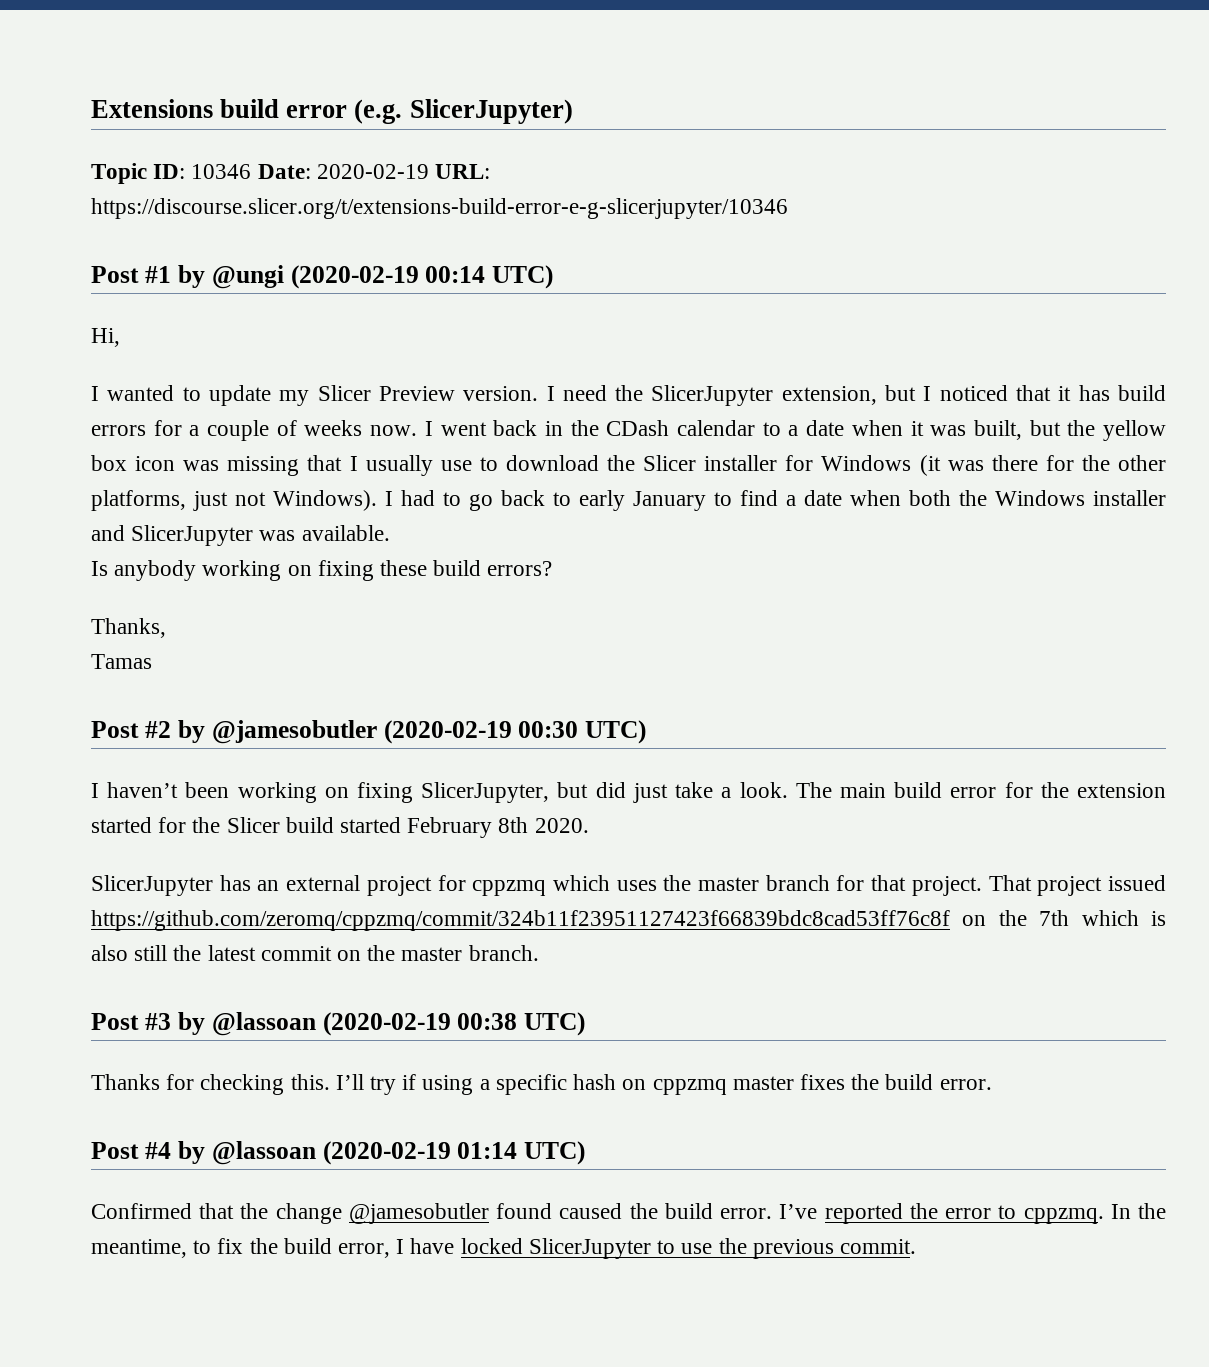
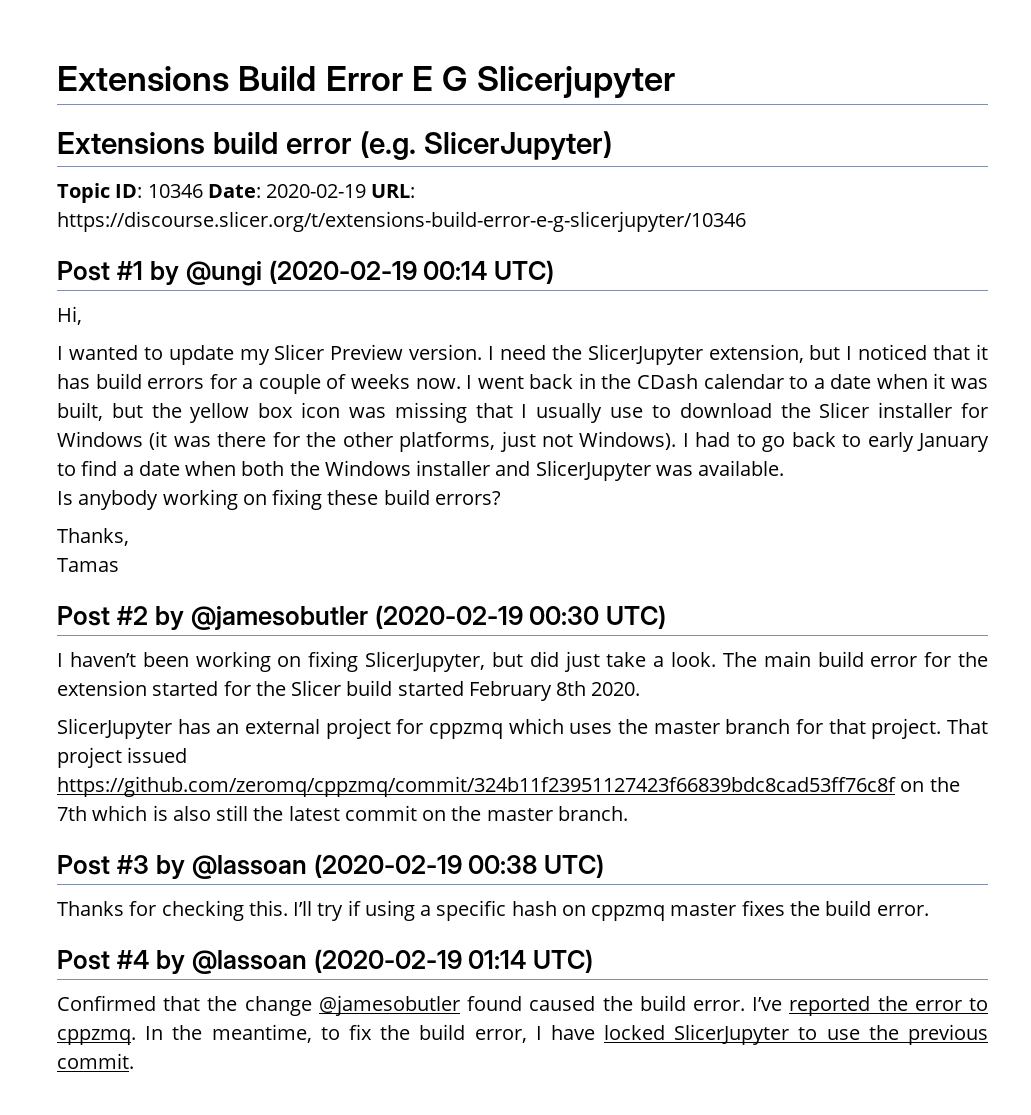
[91,99,213,118] Extensions -> [57,66,675,98] [57,132,205,154] Extensions Build Error E G Slicerjupyter // Extensions

